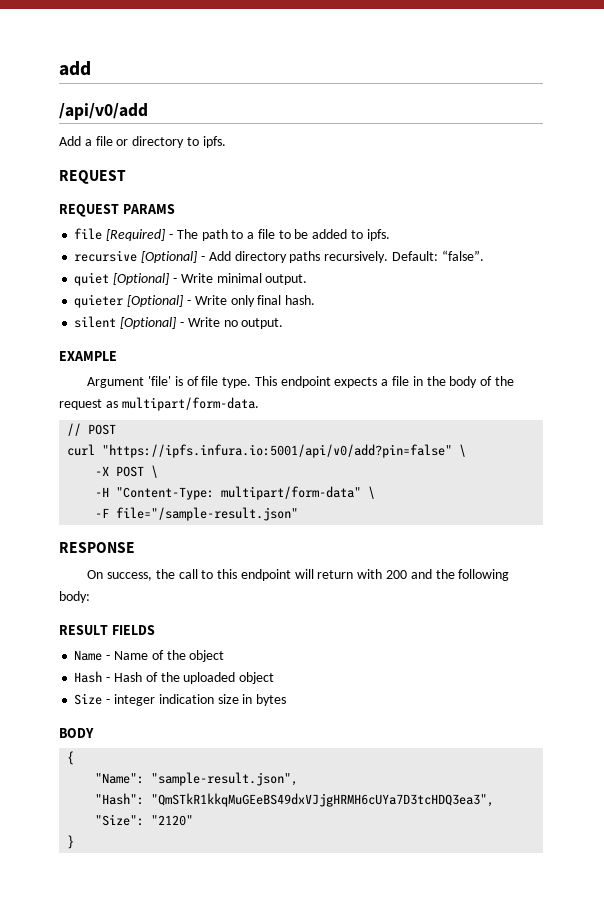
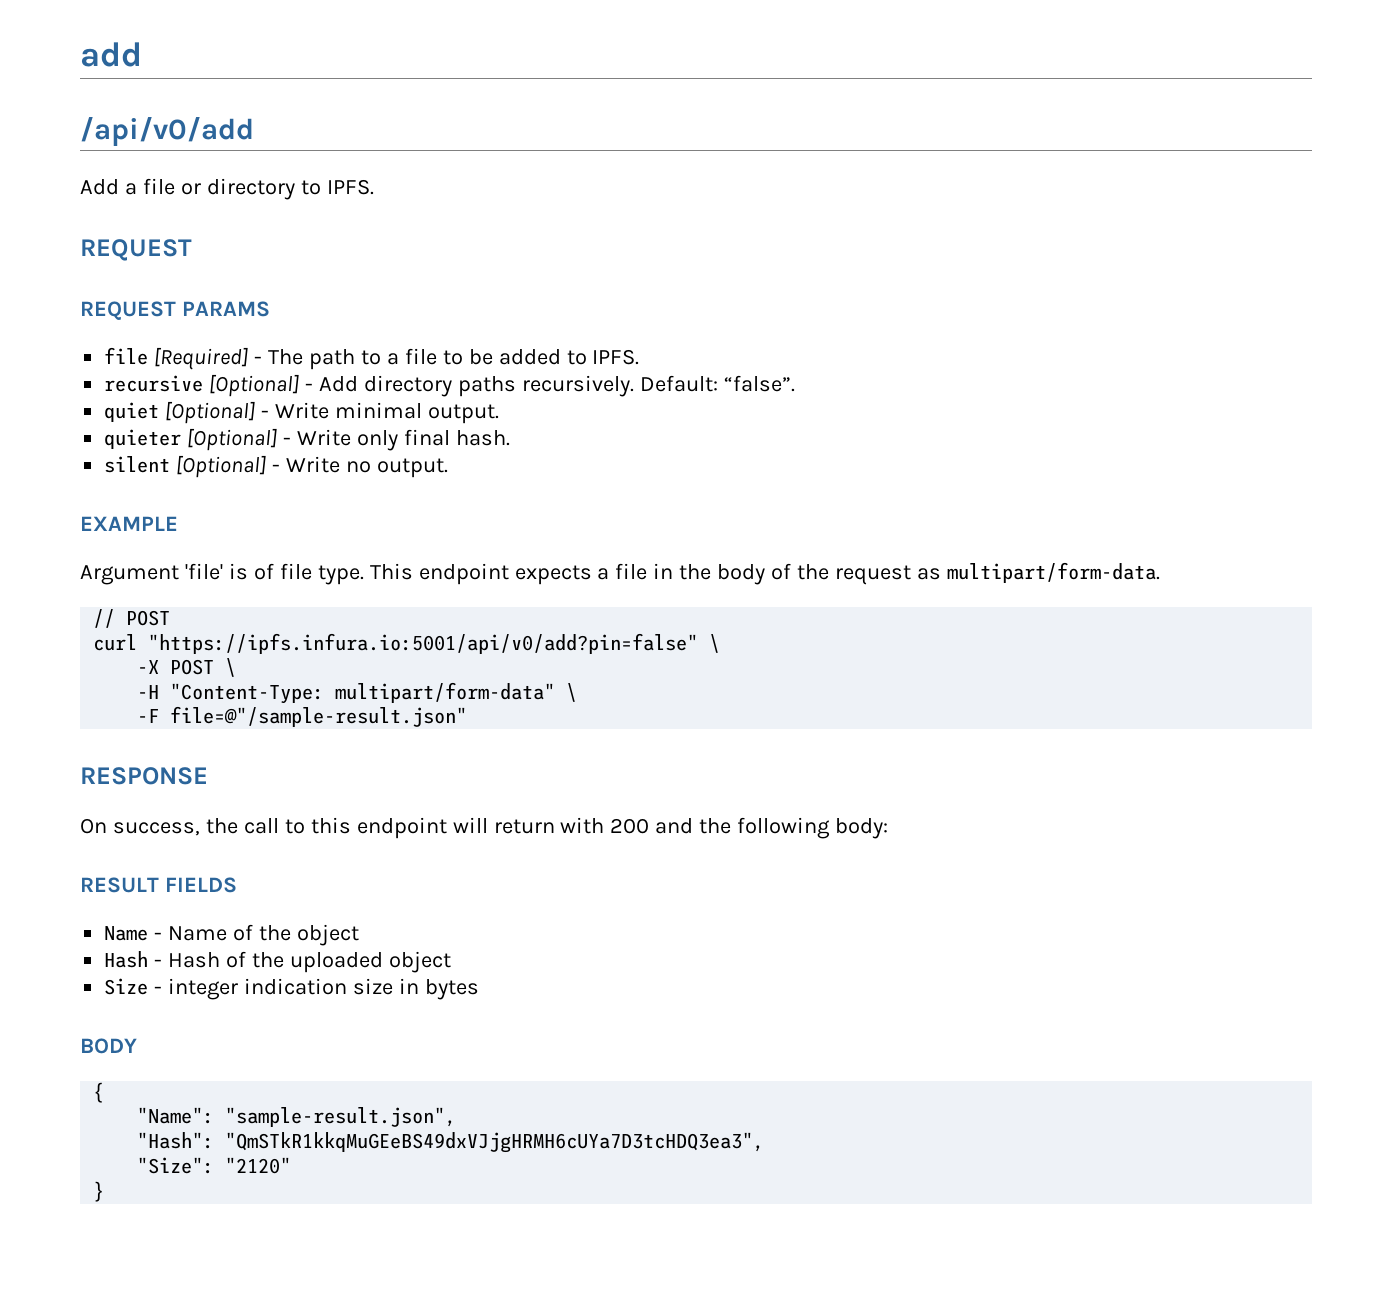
[202,136,226,148] ipfs. -> [326,179,374,195] IPFS.
[366,229,390,241] ipfs. -> [592,349,640,365] IPFS.
[116,507,299,521] file="/sample-result.json" -> [170,706,468,727] file=@"/sample-result.json"

